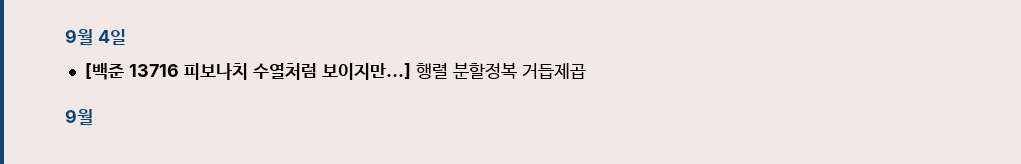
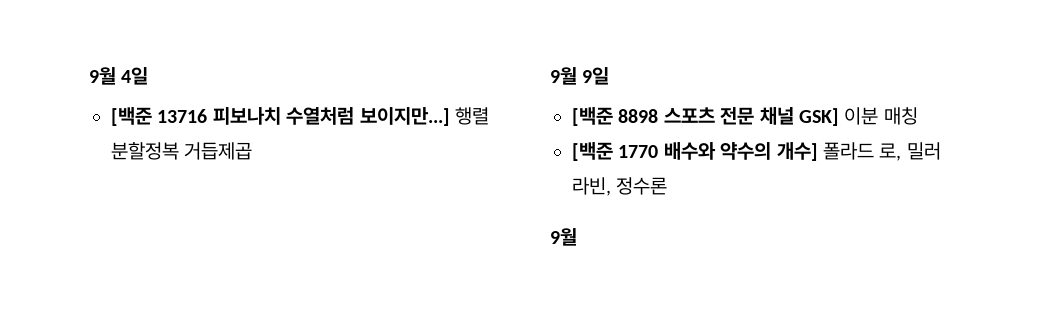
(586, 71) none -> [550,67,610,85] [572,107,918,126] [572,142,941,161] [572,177,668,196] // 9월 9일 // [백준 8898 스포츠 전문 채널 GSK] 이분 매칭 // [백준 1770 배수와 약수의 개수] 폴라드 로, 밀러 라빈, 정수론

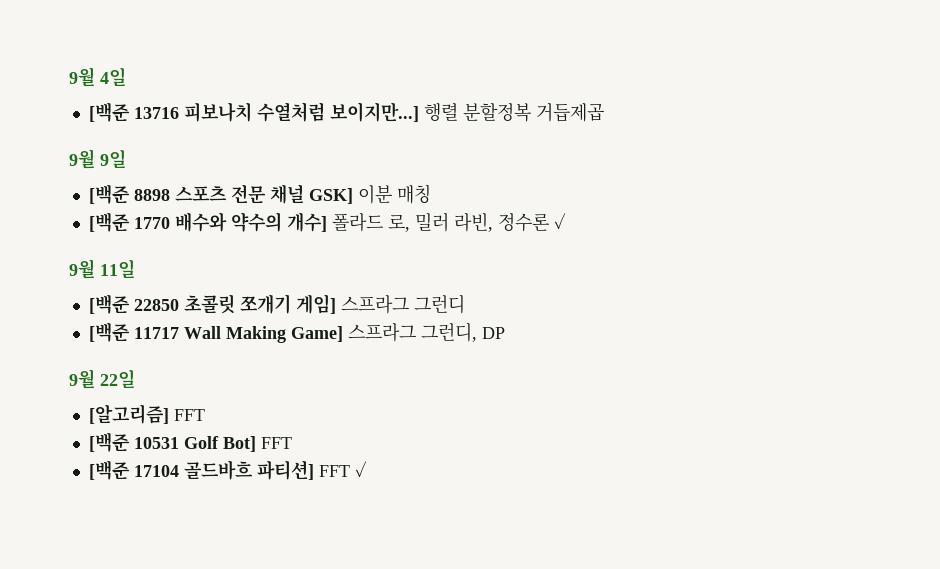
[550,228,577,246] // 9월 -> [553,213,566,229] [69,259,135,279] [88,294,465,314] [88,322,505,343] [69,369,135,389] [88,404,205,424] [88,432,292,452] [88,460,367,480] ✓ // 9월 11일 // [백준 22850 초콜릿 쪼개기 게임] 스프라그 그런디 // [백준 11717 Wall Making Game] 스프라그 그런디, DP // 9월 22일 // [알고리즘] FFT // [백준 10531 Golf Bot] FFT // [백준 17104 골드바흐 파티션] FFT ✓

